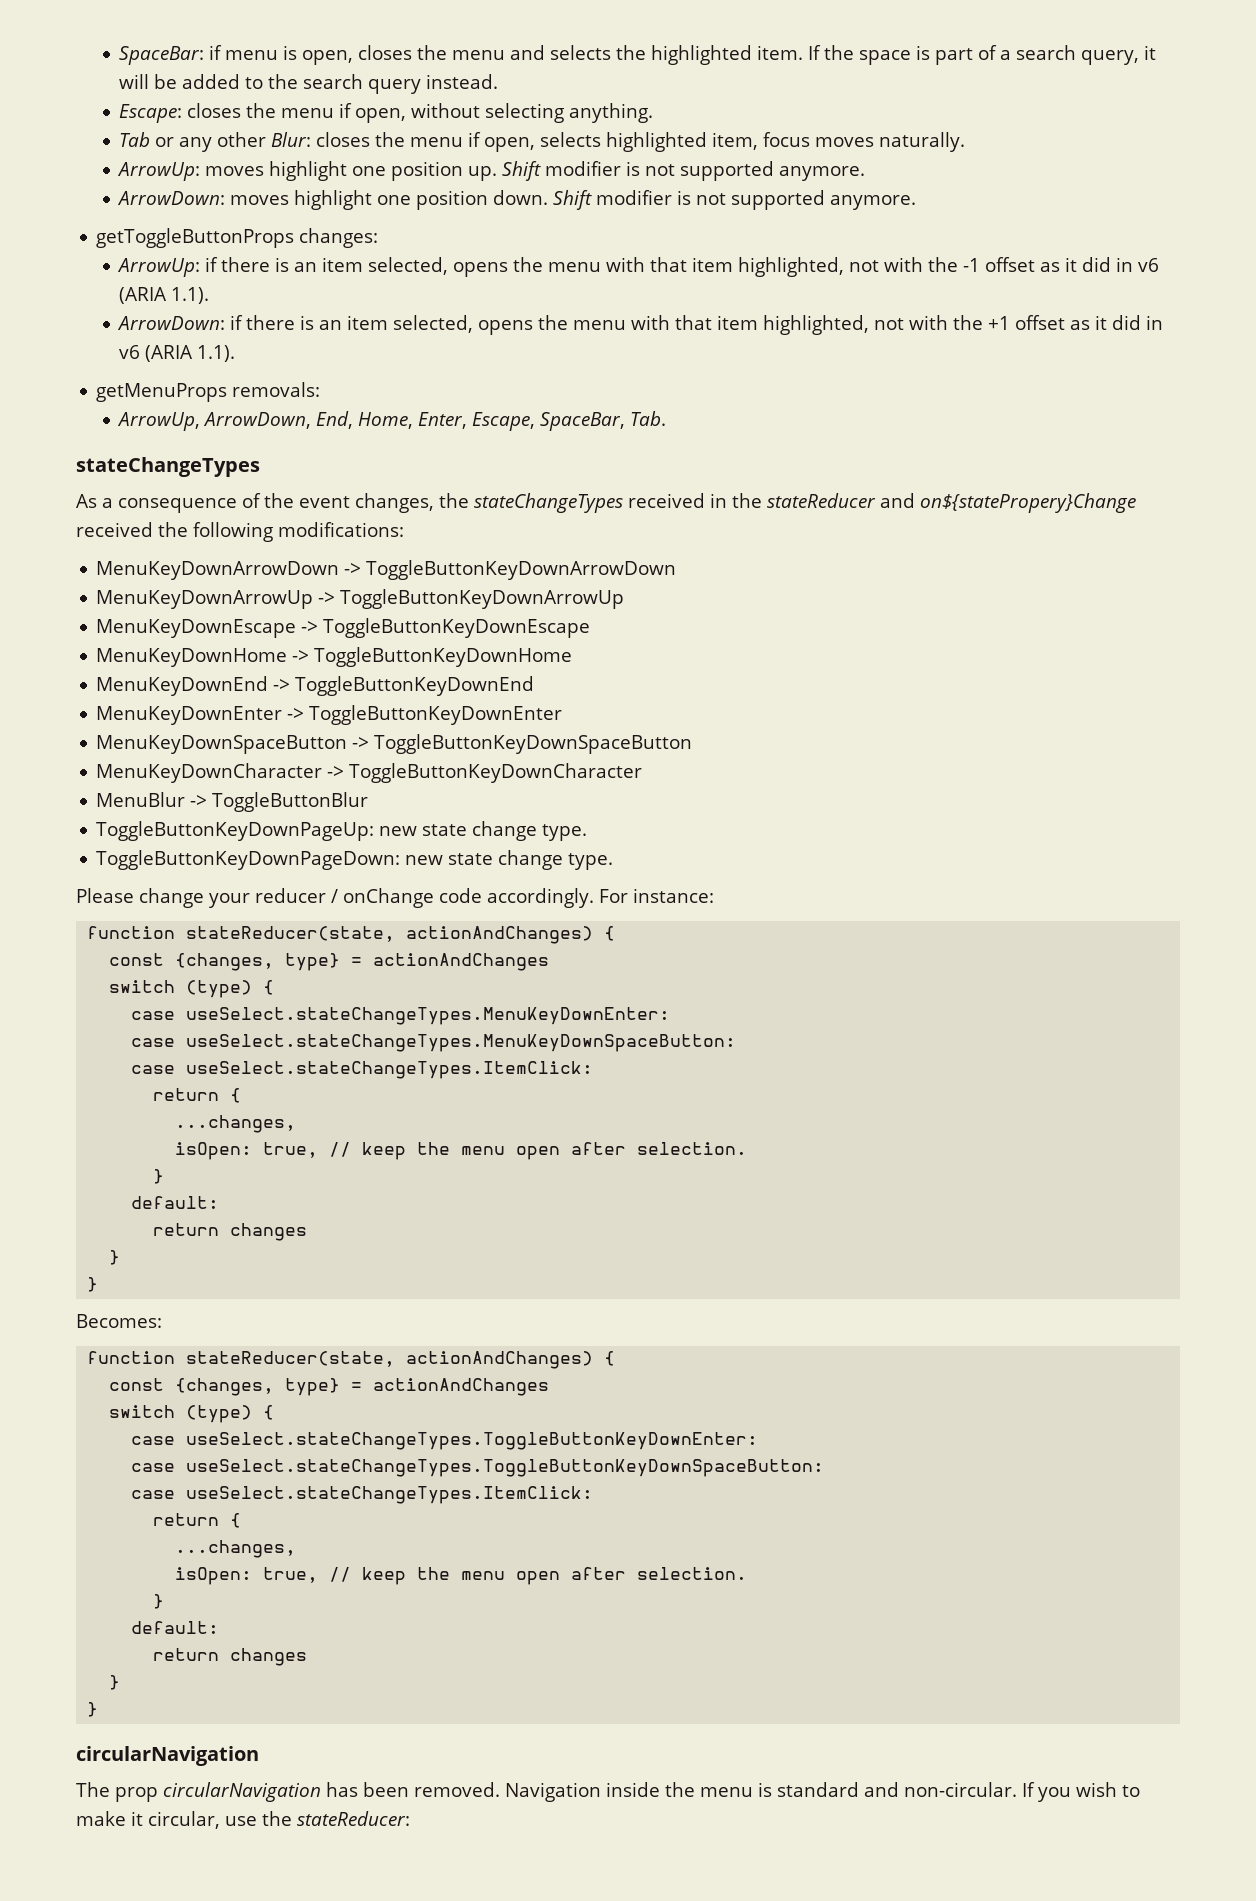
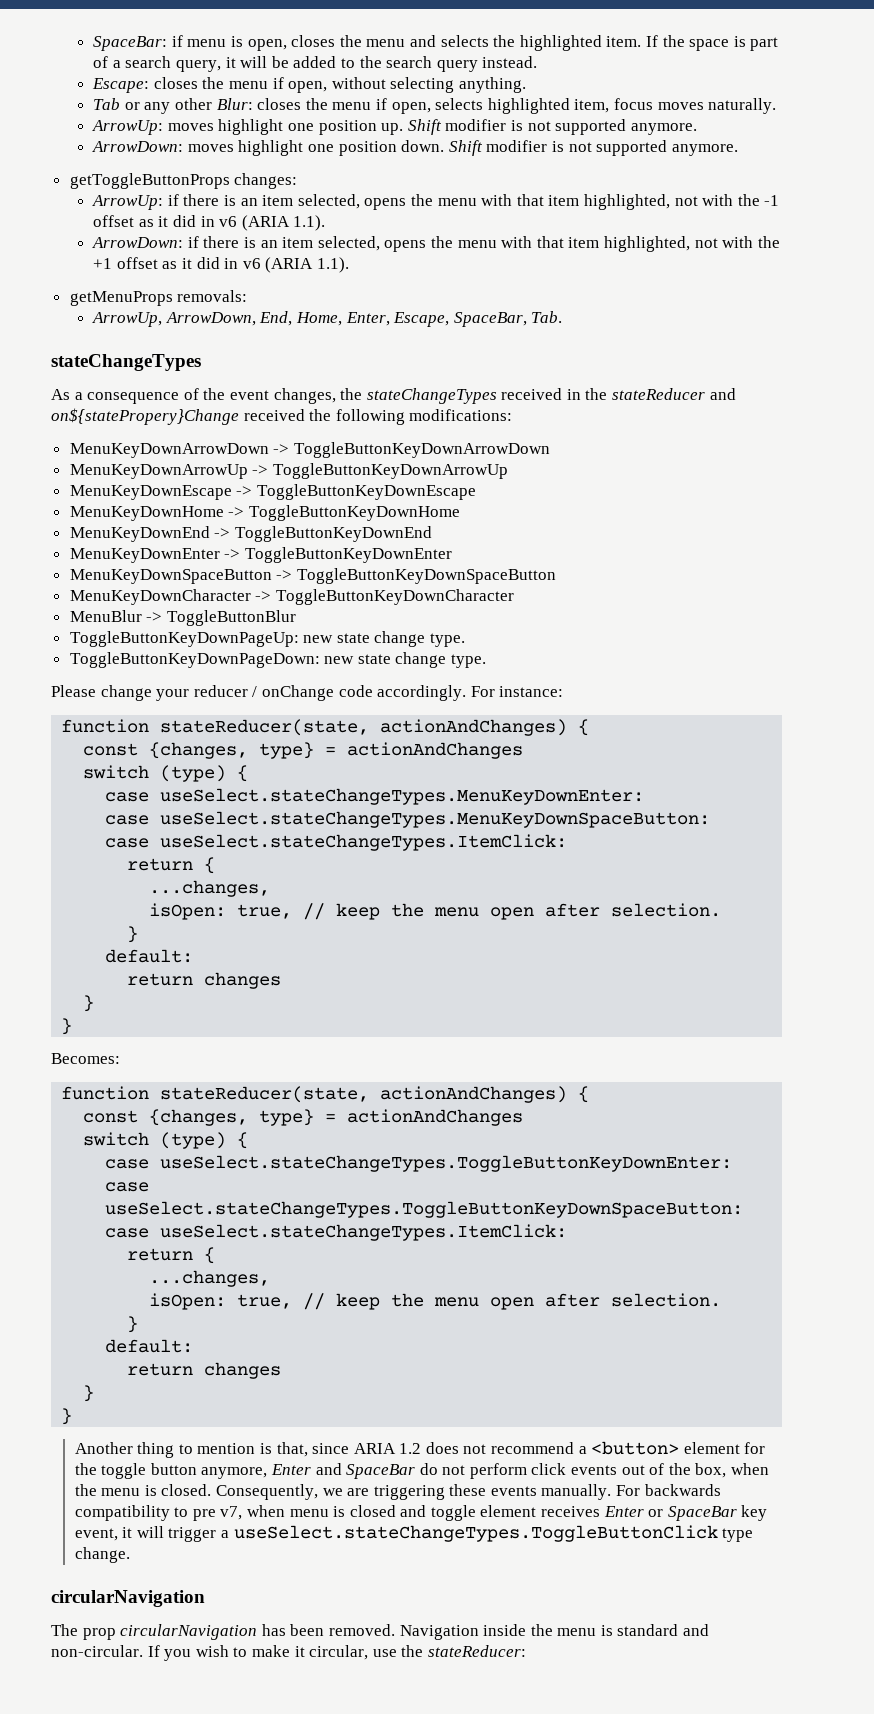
(99, 1709) none -> [74,1441,766,1458] [74,1463,770,1479] [74,1484,721,1500] [74,1505,768,1521] [74,1525,754,1542] [74,1547,130,1563] // Another thing to mention is that, since ARIA 1.2 does not recommend a <button> element for the toggle button anymore, Enter and SpaceBar do not perform click events out of the box, when the menu is closed. Consequently, we are triggering these events manually. For backwards compatibility to pre v7, when menu is closed and toggle element receives Enter or SpaceBar key event, it will trigger a useSelect.stateChangeTypes.ToggleButtonClick type change.

